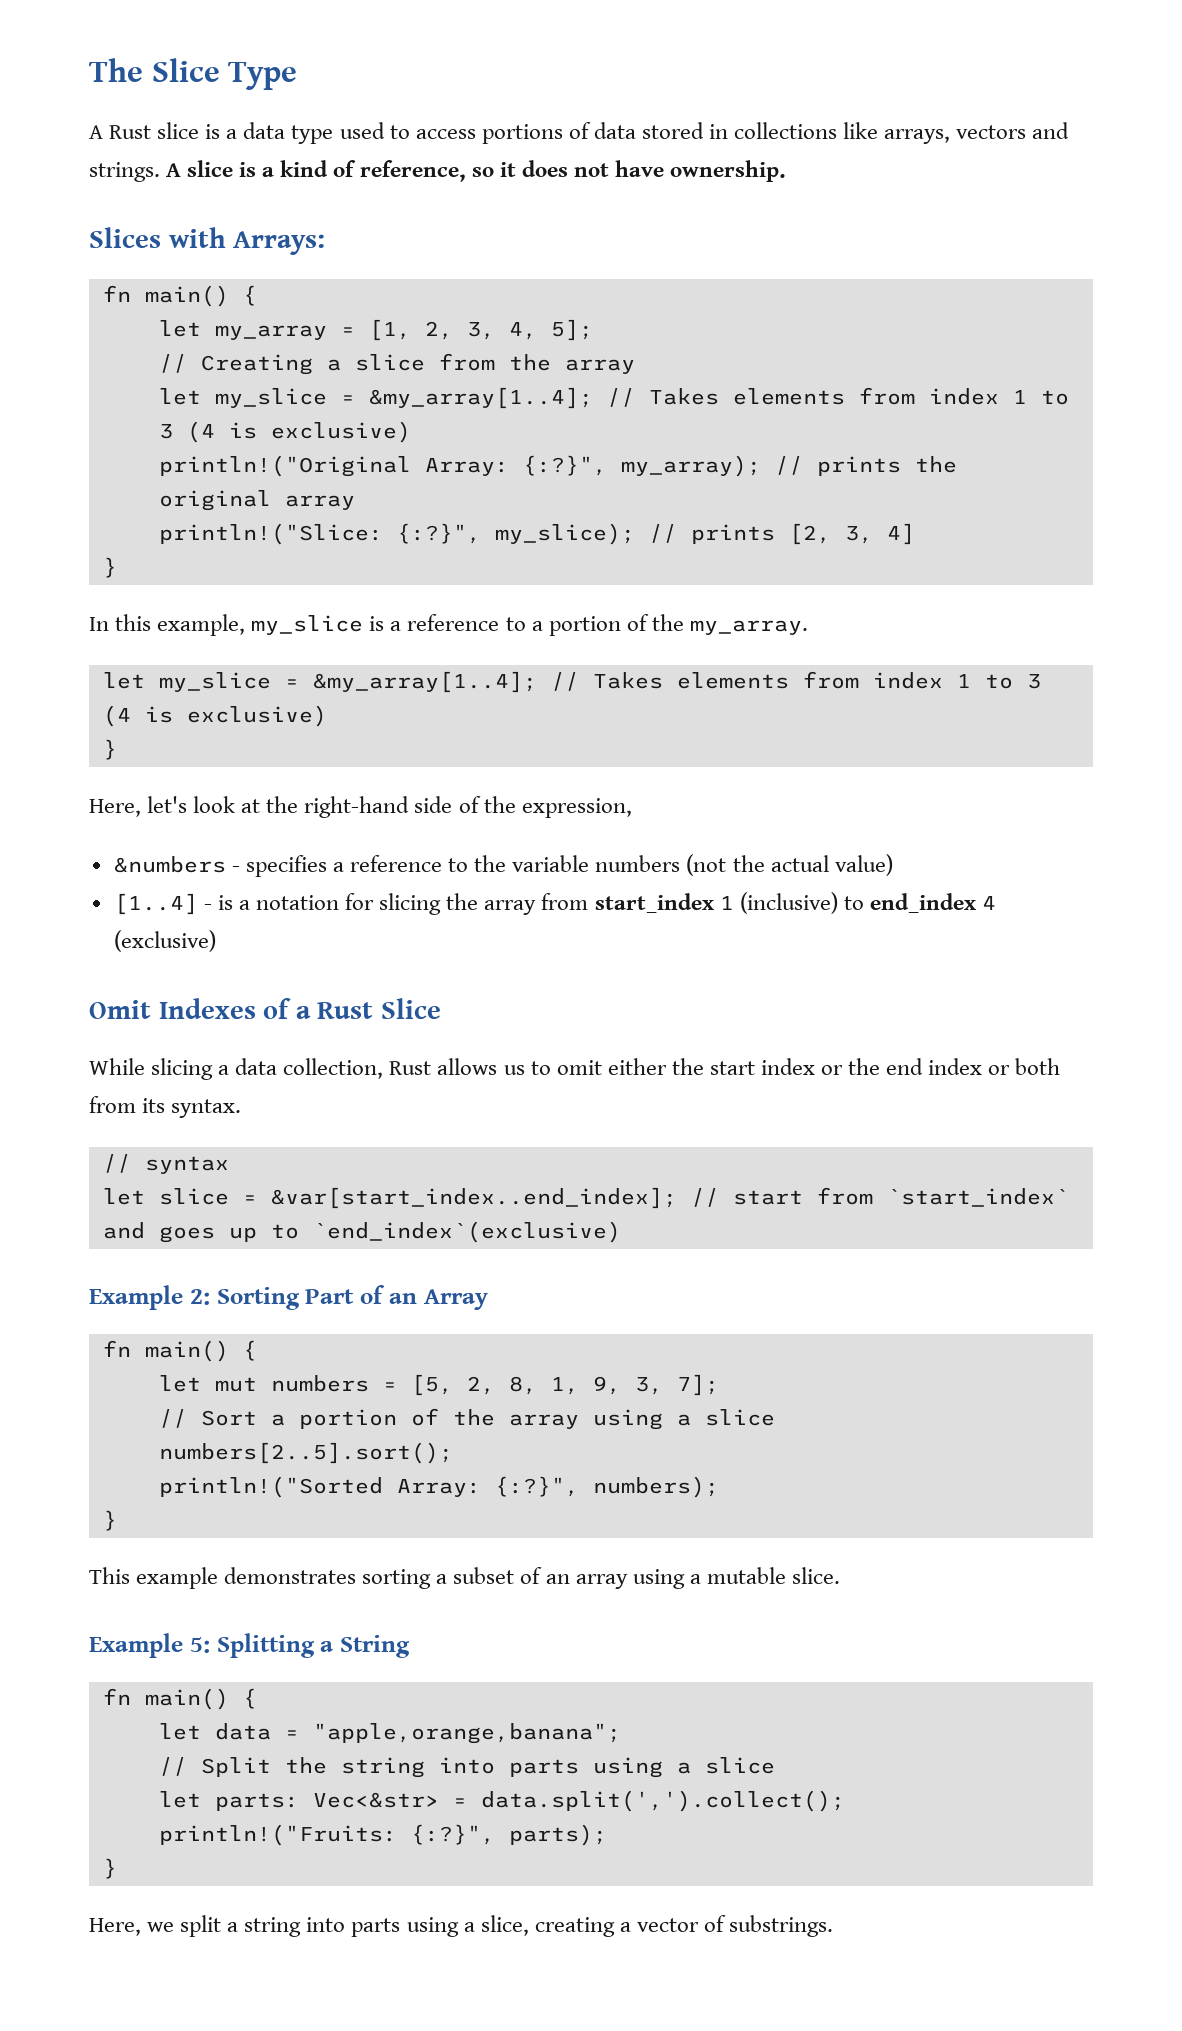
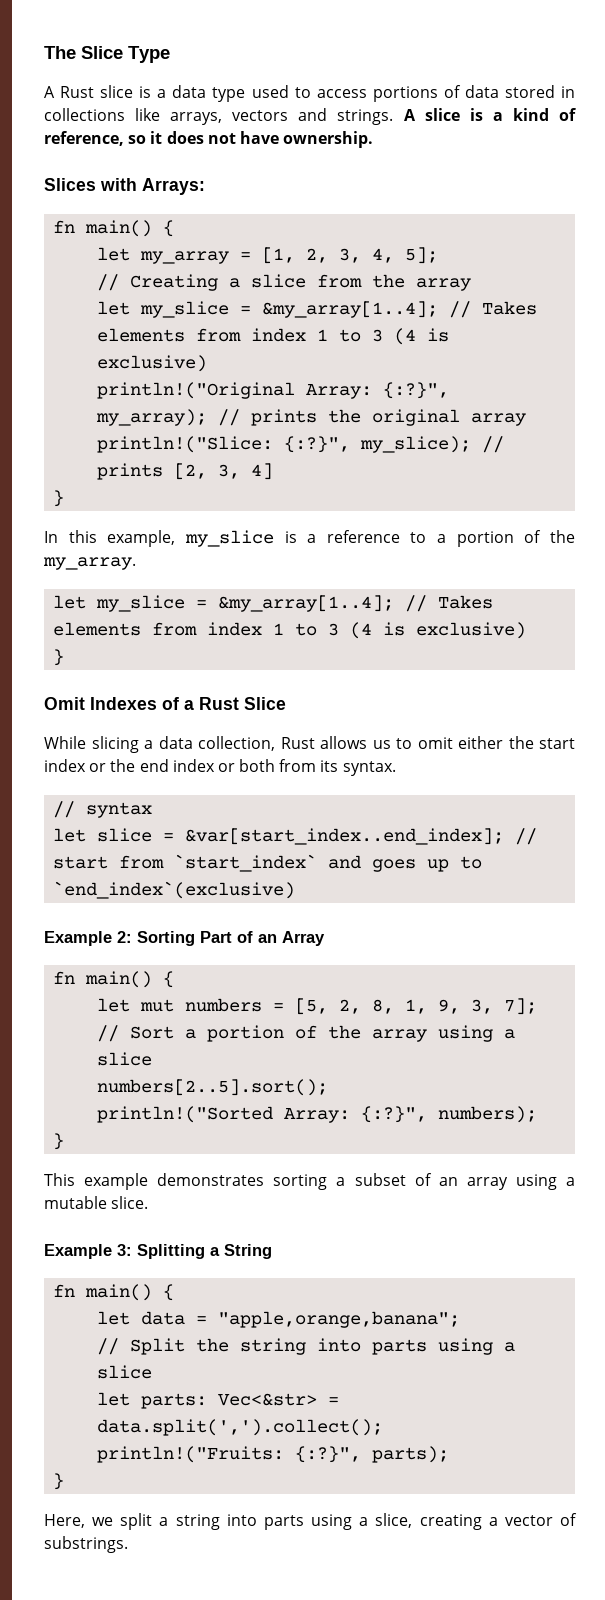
[89,796,632,818] [113,854,893,877] [113,892,996,915] [113,930,216,952] // Here, let's look at the right-hand side of the expression, // &numbers - specifies a reference to the variable numbers (not the actual value) // [1..4] - is a notation for slicing the array from start_index 1 (inclusive) to end_index 4 (exclusive) -> (65, 657) none
[189,1637,210,1653] 5: -> [117,1244,132,1256] 3:

